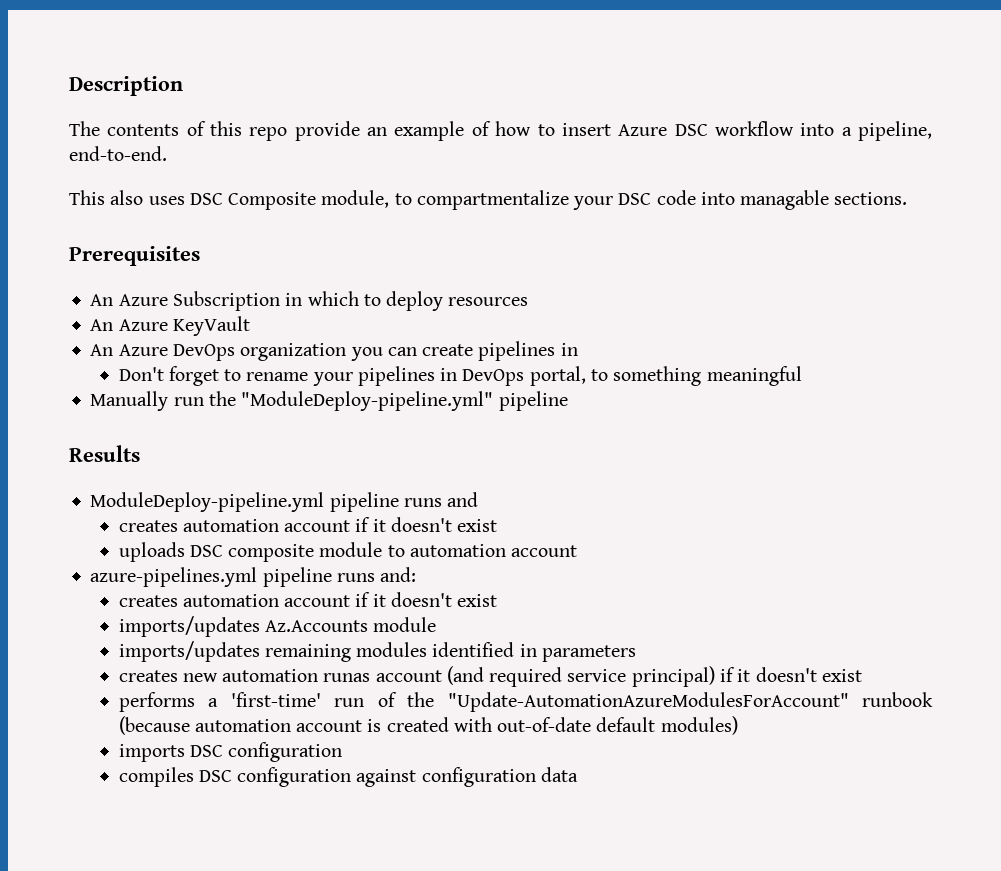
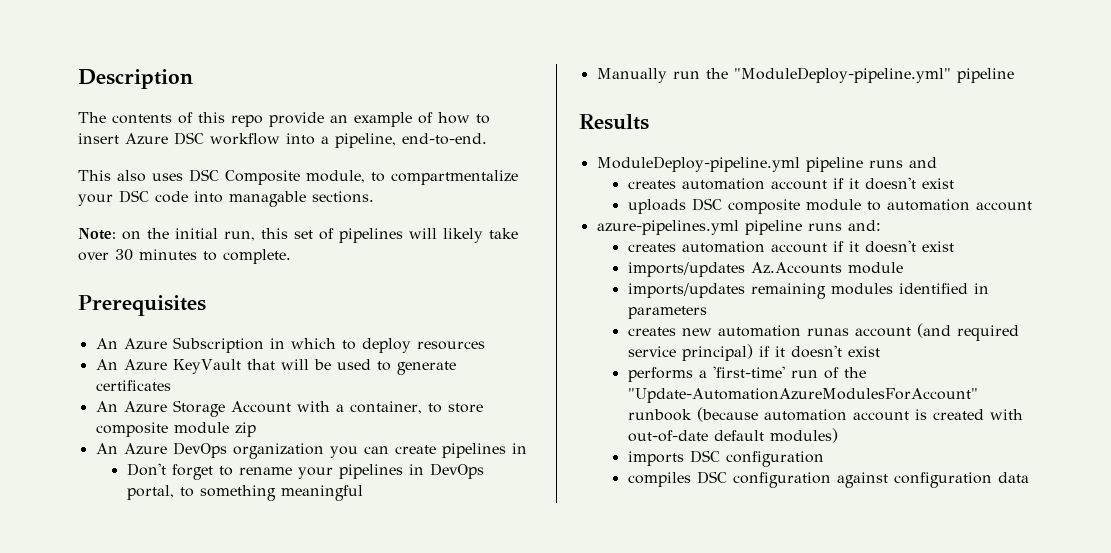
(908, 198) none -> [78,228,518,243] [78,249,291,264] // Note: on the initial run, this set of pipelines will likely take over 30 minutes to complete.
(250, 326) none -> [246,359,456,375] [95,380,171,391] [95,400,483,417] [95,422,256,437] that will be used to generate certificates // An Azure Storage Account with a container, to store composite module zip

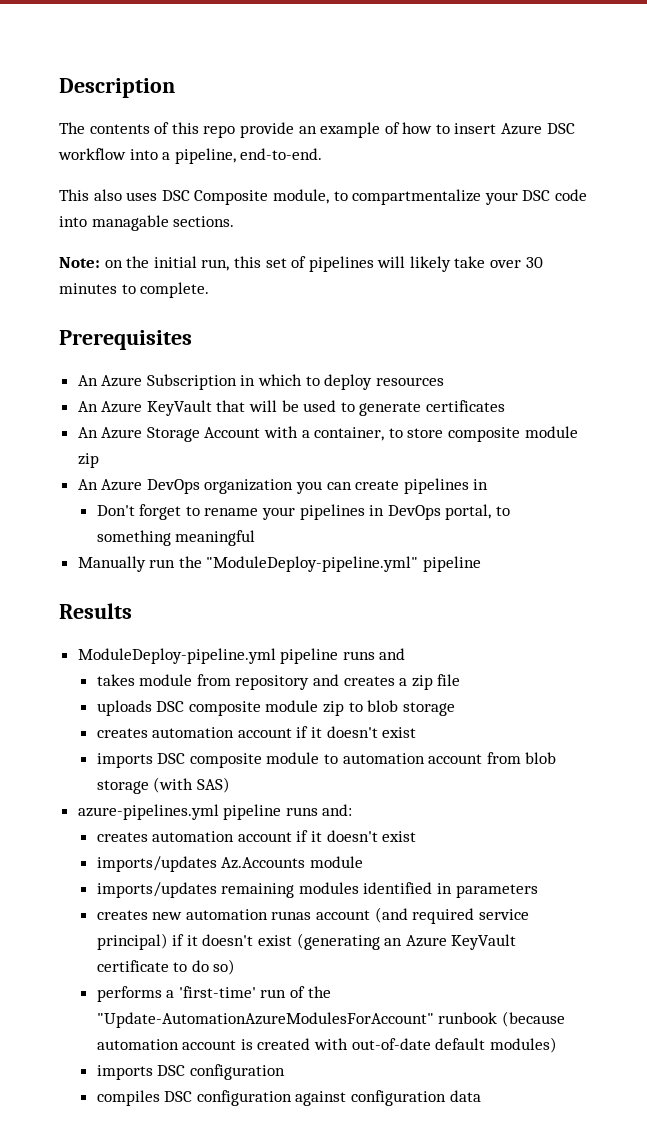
[627,177,954,190] [627,199,686,214] // creates automation account if it doesn't exist // uploads -> [96,674,461,690] [96,700,455,716] [96,726,417,738] [96,753,153,768] // takes module from repository and creates a zip file // uploads DSC composite module zip to blob storage // creates automation account if it doesn't exist // imports
(1032, 206) none -> [486,752,557,764] [96,777,230,794] from blob storage (with SAS)
(880, 351) none -> [296,933,517,950] [96,959,236,975] (generating an Azure KeyVault certificate to do so)

